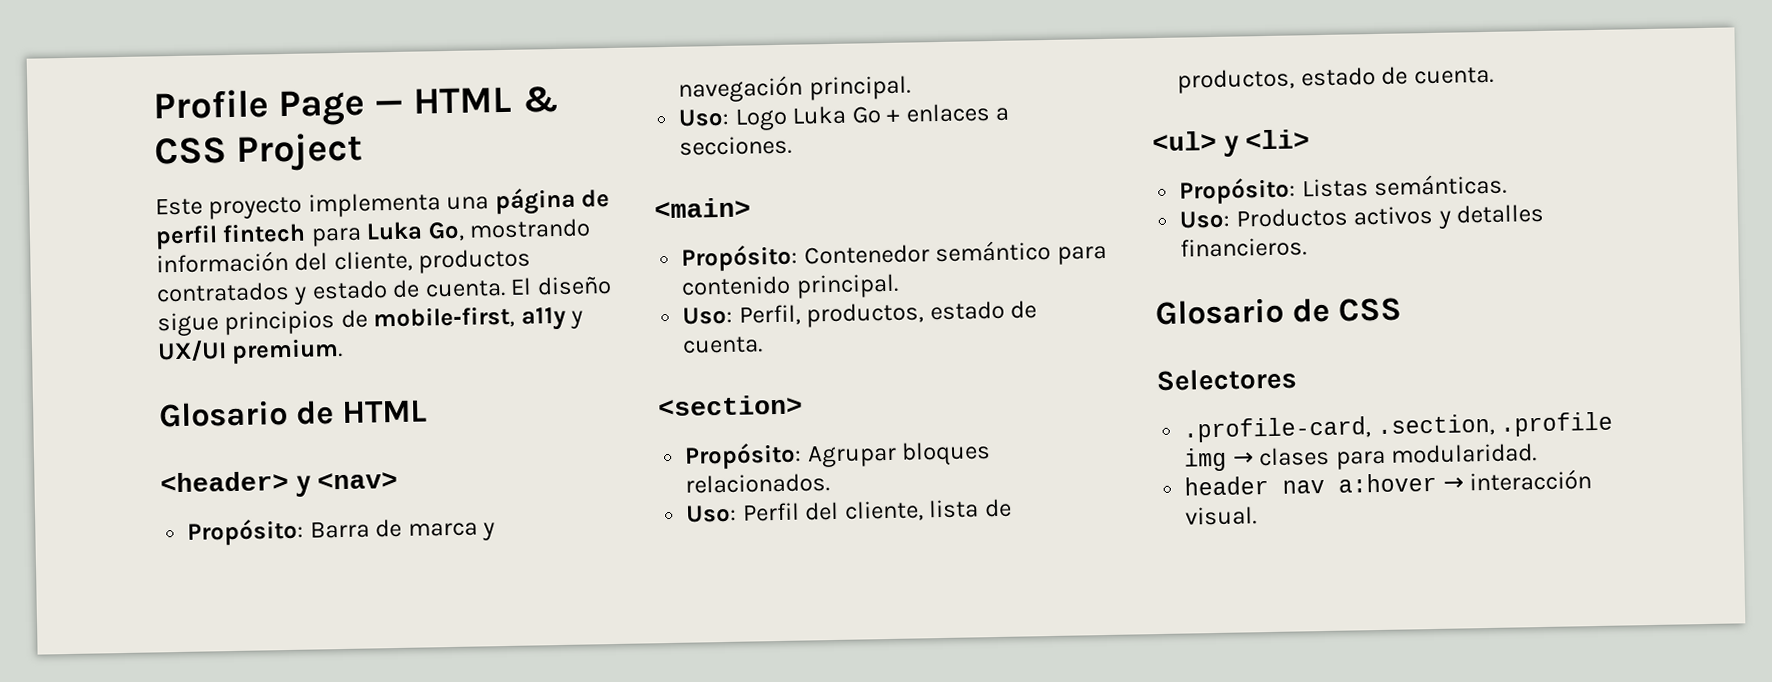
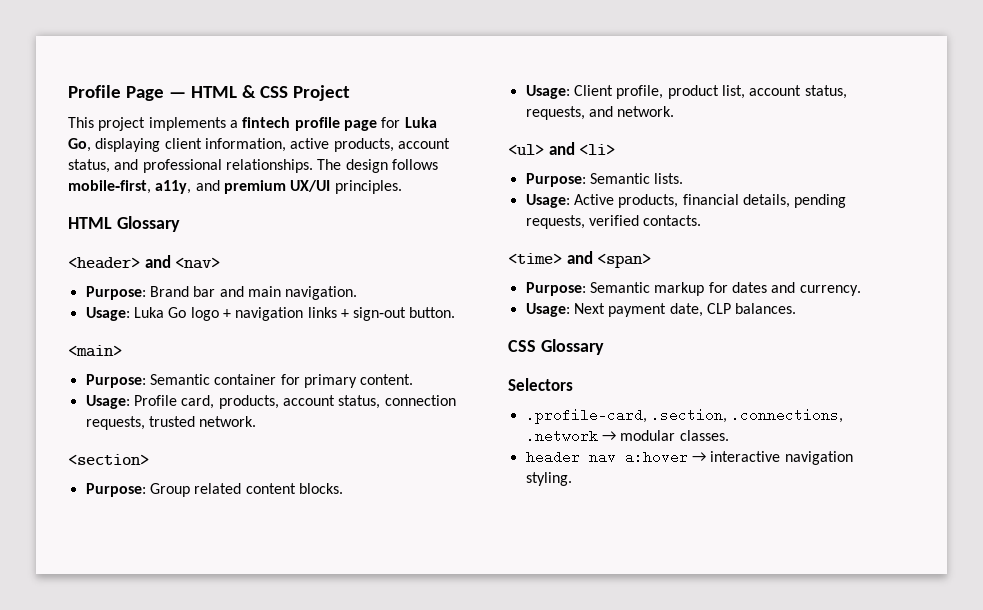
[155,187,611,220] [155,218,592,250] [156,248,532,274] [156,276,612,305] [157,305,584,337] [157,337,344,364] [159,399,427,428] Este proyecto implementa una página de perfil fintech para Luka Go, mostrando información del cliente, productos contratados y estado de cuenta. El diseño sigue principios de mobile‑first, a11y y UX/UI premium. // Glosario de HTML -> [68,117,437,131] [68,138,450,152] [68,159,438,173] [68,180,402,194] [68,216,180,232] This project implements a fintech profile page for Luka Go, displaying client information, active products, account status, and professional relationships. The design follows mobile‑first, a11y, and premium UX/UI principles. // HTML Glossary
[295,475,311,498] y -> [144,255,171,268] and
[187,518,496,546] [678,75,911,103] [678,103,1010,131] [679,135,793,156] [654,197,751,219] [681,239,1107,272] [681,273,899,299] [682,300,1038,328] [682,336,764,354] [657,394,803,417] [684,441,992,470] [685,473,831,494] [685,498,1012,523] [1177,66,1494,94] Propósito: Barra de marca y navegación principal. // Uso: Logo Luka Go + enlaces a secciones. // <main> // Propósito: Contenedor semántico para contenido principal. // Uso: Perfil, productos, estado de cuenta. // <section> // Propósito: Agrupar bloques relacionados. // Uso: Perfil del cliente, lista de productos, estado de cuenta. -> [85,286,358,300] [85,307,456,321] [68,345,122,357] [85,374,414,388] [85,395,456,409] [85,416,257,430] [68,454,149,465] [85,483,343,497] [525,85,847,99] [525,106,675,120] Purpose: Brand bar and main navigation. // Usage: Luka Go logo + navigation links + sign‑out button. // <main> // Purpose: Semantic container for primary content. // Usage: Profile card, products, account status, connection requests, trusted network. // <section> // Purpose: Group related content blocks. // Usage: Client profile, product list, account status, requests, and network.
[1223,135,1239,158] y -> [548,142,575,155] and
[1179,173,1508,205] [1179,203,1545,229] [1180,237,1308,258] [1155,297,1402,326] [1156,367,1297,392] Propósito: Listas semánticas. // Uso: Productos activos y detalles financieros. // Glosario de CSS // Selectores -> [525,173,684,187] [525,194,847,208] [525,215,702,229] [508,251,652,268] [525,282,861,296] [525,303,797,317] [508,339,604,355] [508,378,573,391] Purpose: Semantic lists. // Usage: Active products, financial details, pending requests, verified contacts. // <time> and <span> // Purpose: Semantic markup for dates and currency. // Usage: Next payment date, CLP balances. // CSS Glossary // Selectors
[1500,411,1614,437] [1184,443,1538,472] .profile img → clases para modularidad. -> [731,408,844,423] [525,429,729,443] .connections, .network → modular classes.
[1469,469,1593,492] [1185,506,1258,526] interacción visual. -> [710,451,853,465] [525,472,572,486] interactive navigation styling.

